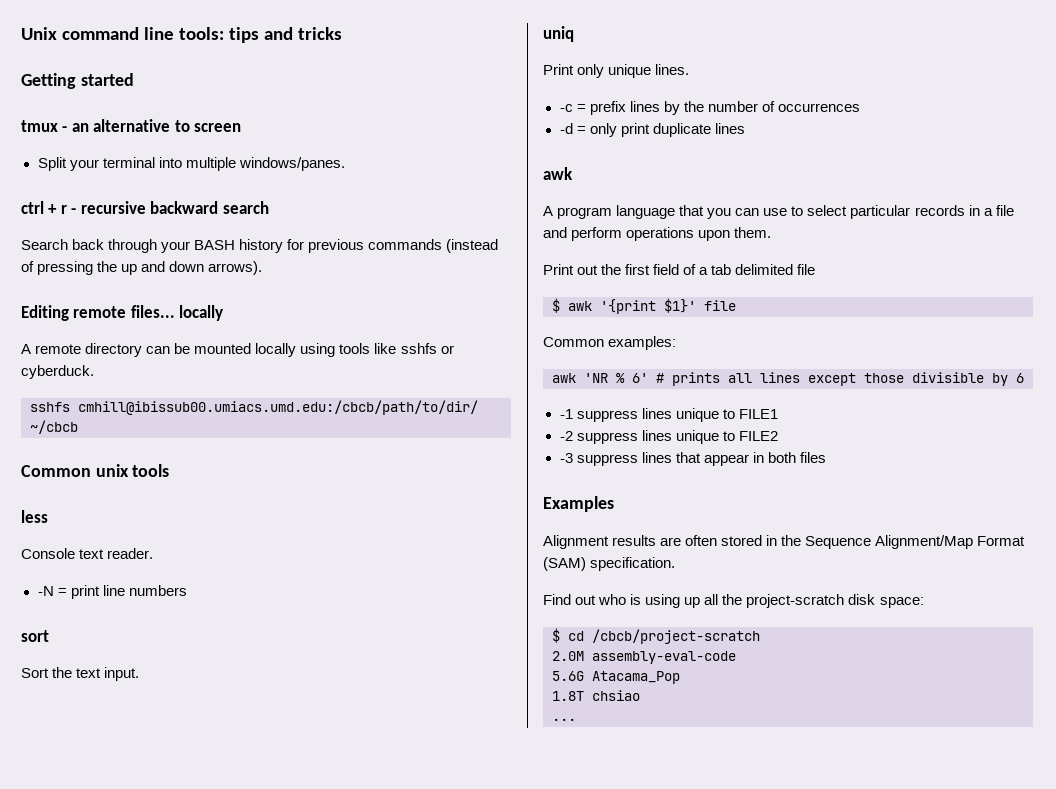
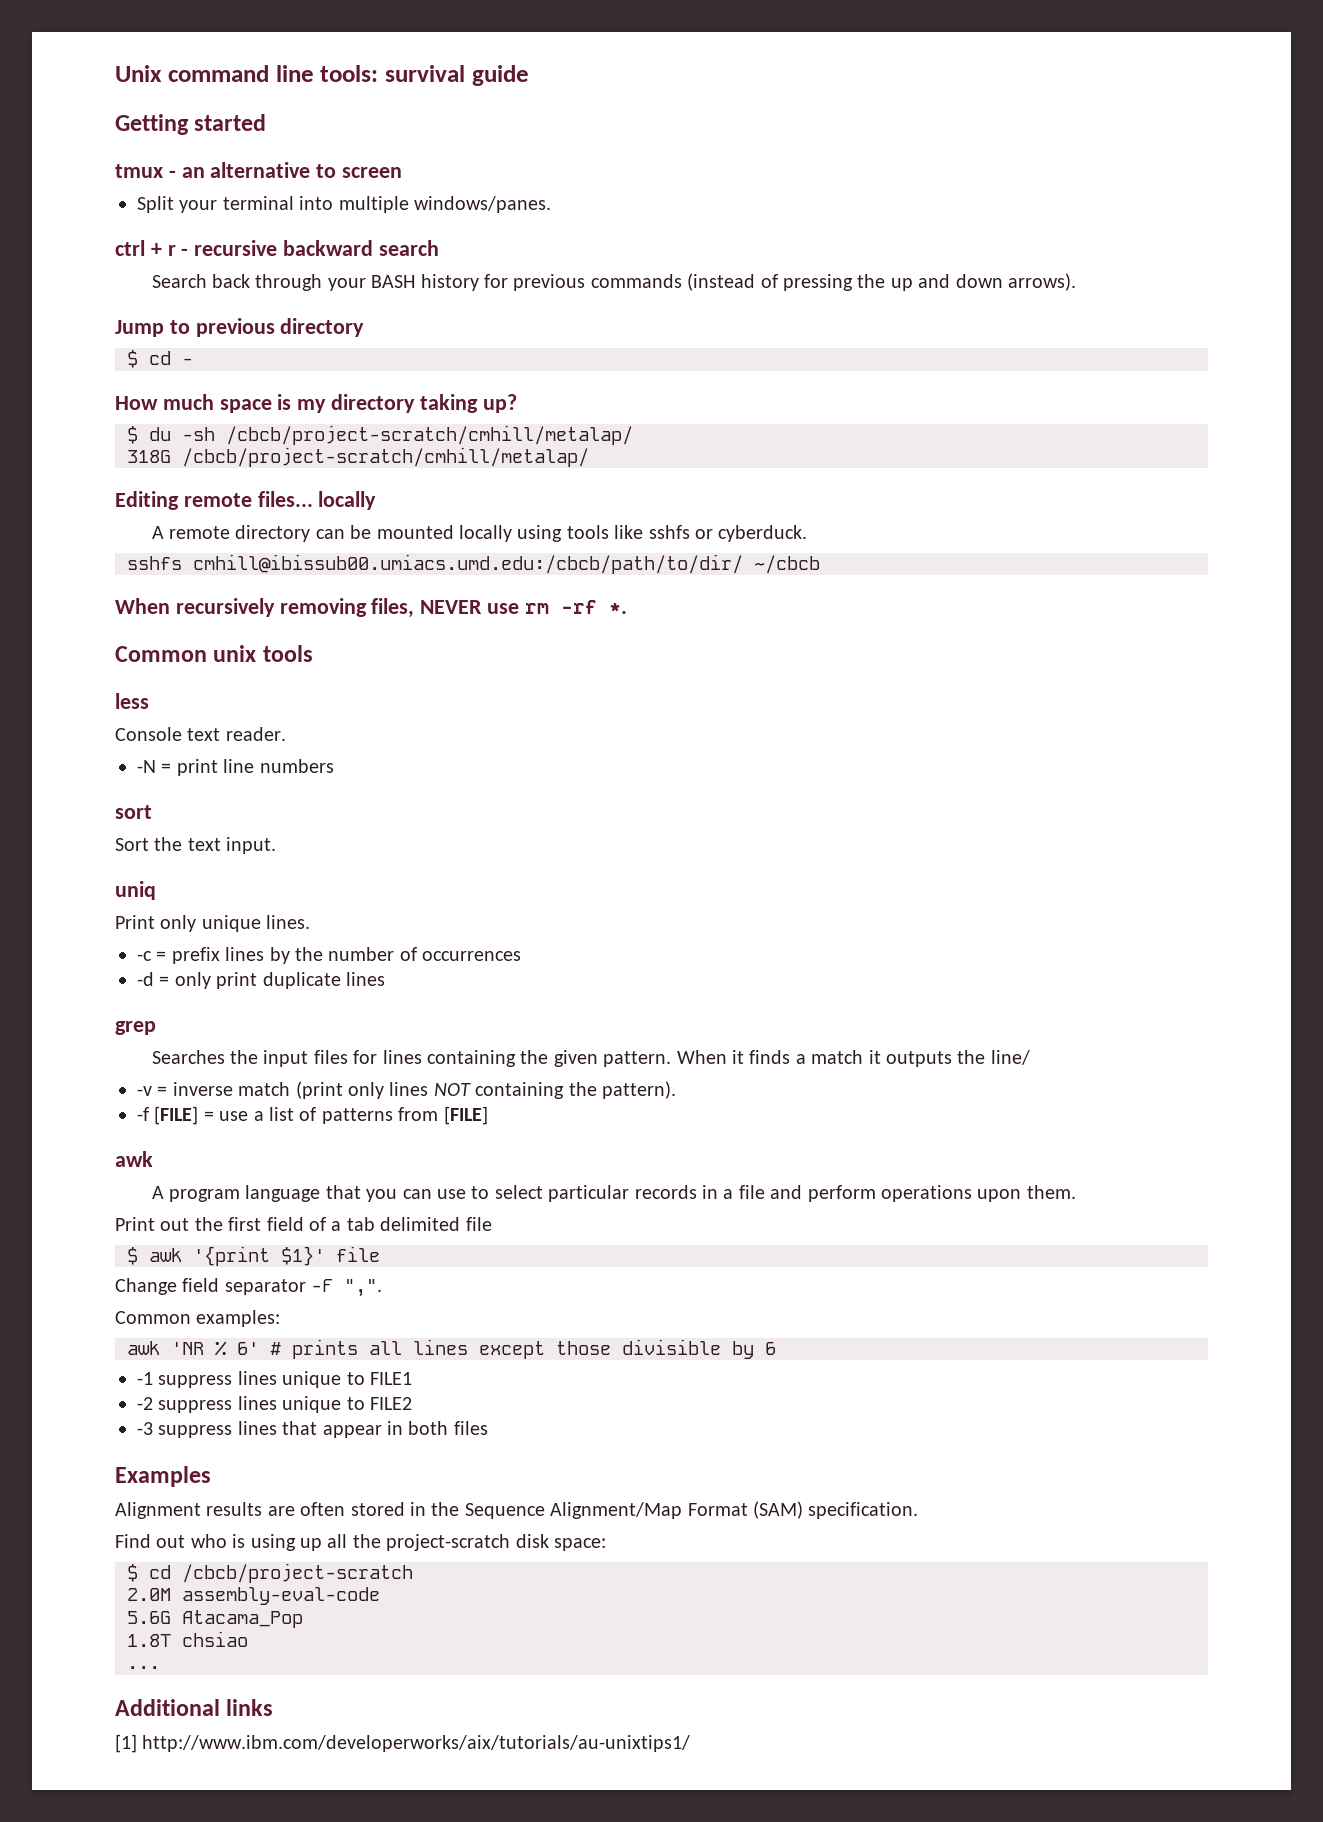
[228,27,342,43] tips and tricks -> [385,65,529,86] survival guide
(263, 268) none -> [115,318,365,337] [127,350,193,368] [115,394,517,413] [127,425,633,445] [127,447,589,467] // Jump to previous directory // $ cd - // How much space is my directory taking up? // $ du -sh /cbcb/project-scratch/cmhill/metalap/ // 318G /cbcb/project-scratch/cmhill/metalap/
(78, 427) none -> [115,598,627,618] // When recursively removing files, NEVER use rm -rf *.
(745, 128) none -> [115,1021,156,1035] [151,1050,1030,1067] [137,1081,676,1099] [137,1106,488,1125] // grep // Searches the input files for lines containing the given pattern. When it finds a match it outputs the line/ // -v = inverse match (print only lines NOT containing the pattern). // -f [FILE] = use a list of patterns from [FILE]
(736, 305) none -> [115,1278,383,1297] // Change field separator -F ",".
(576, 719) none -> [115,1699,274,1716] [115,1734,691,1753] // Additional links // [1] http://www.ibm.com/developerworks/aix/tutorials/au-unixtips1/

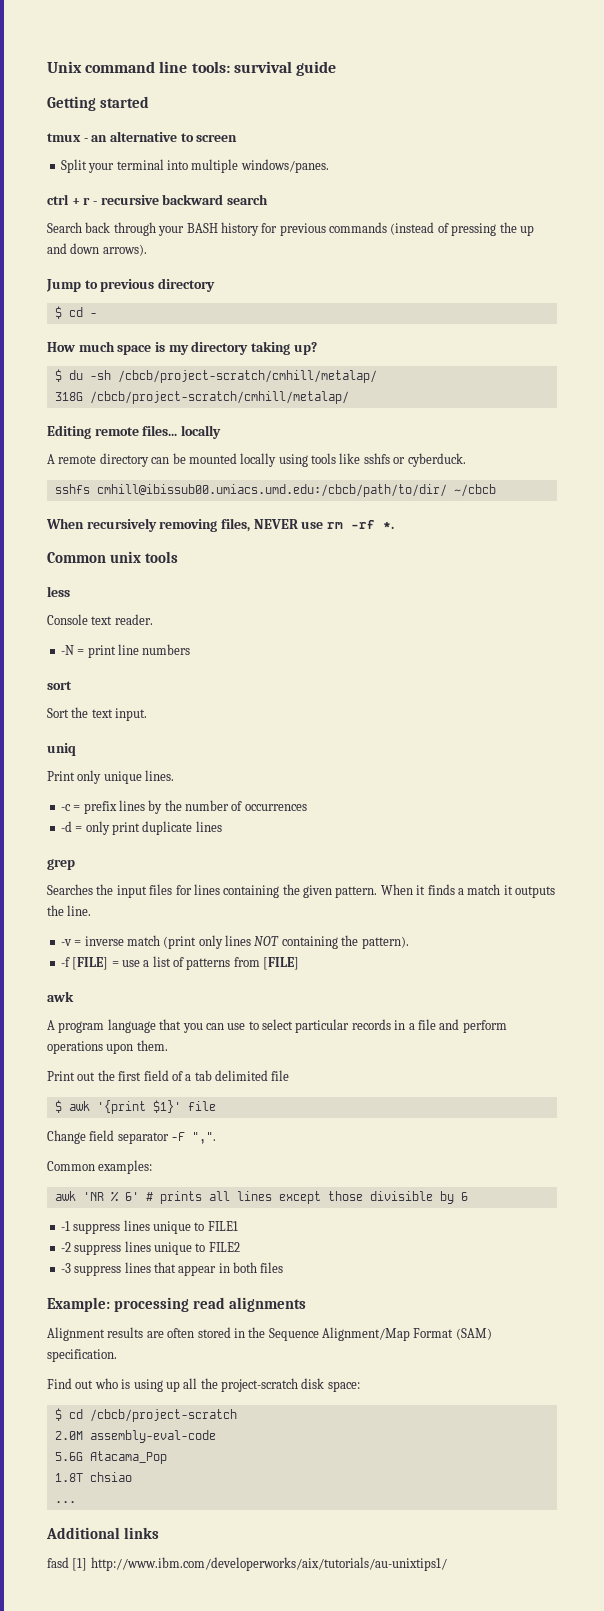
[990,1050,1030,1065] line/ -> [67,905,92,916] line.
[115,1466,211,1487] Examples -> [47,1297,306,1312] Example: processing read alignments
(274, 1707) none -> [47,1557,69,1568] fasd

